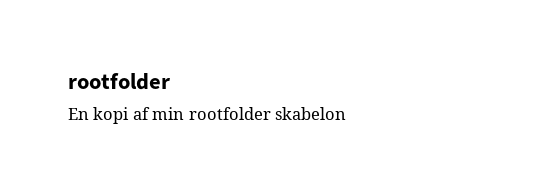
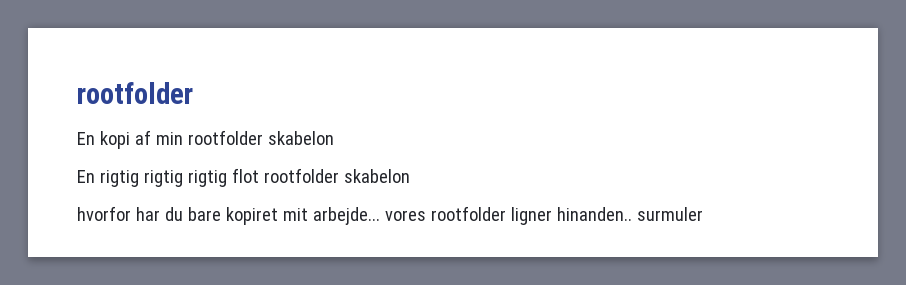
(347, 113) none -> [77,168,410,187] [77,206,703,225] // En rigtig rigtig rigtig flot rootfolder skabelon // hvorfor har du bare kopiret mit arbejde... vores rootfolder ligner hinanden.. surmuler

